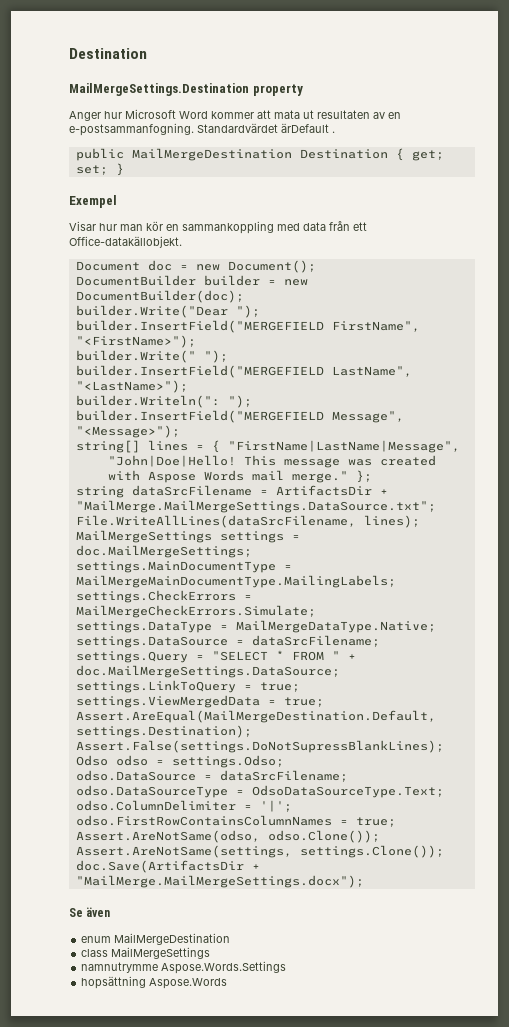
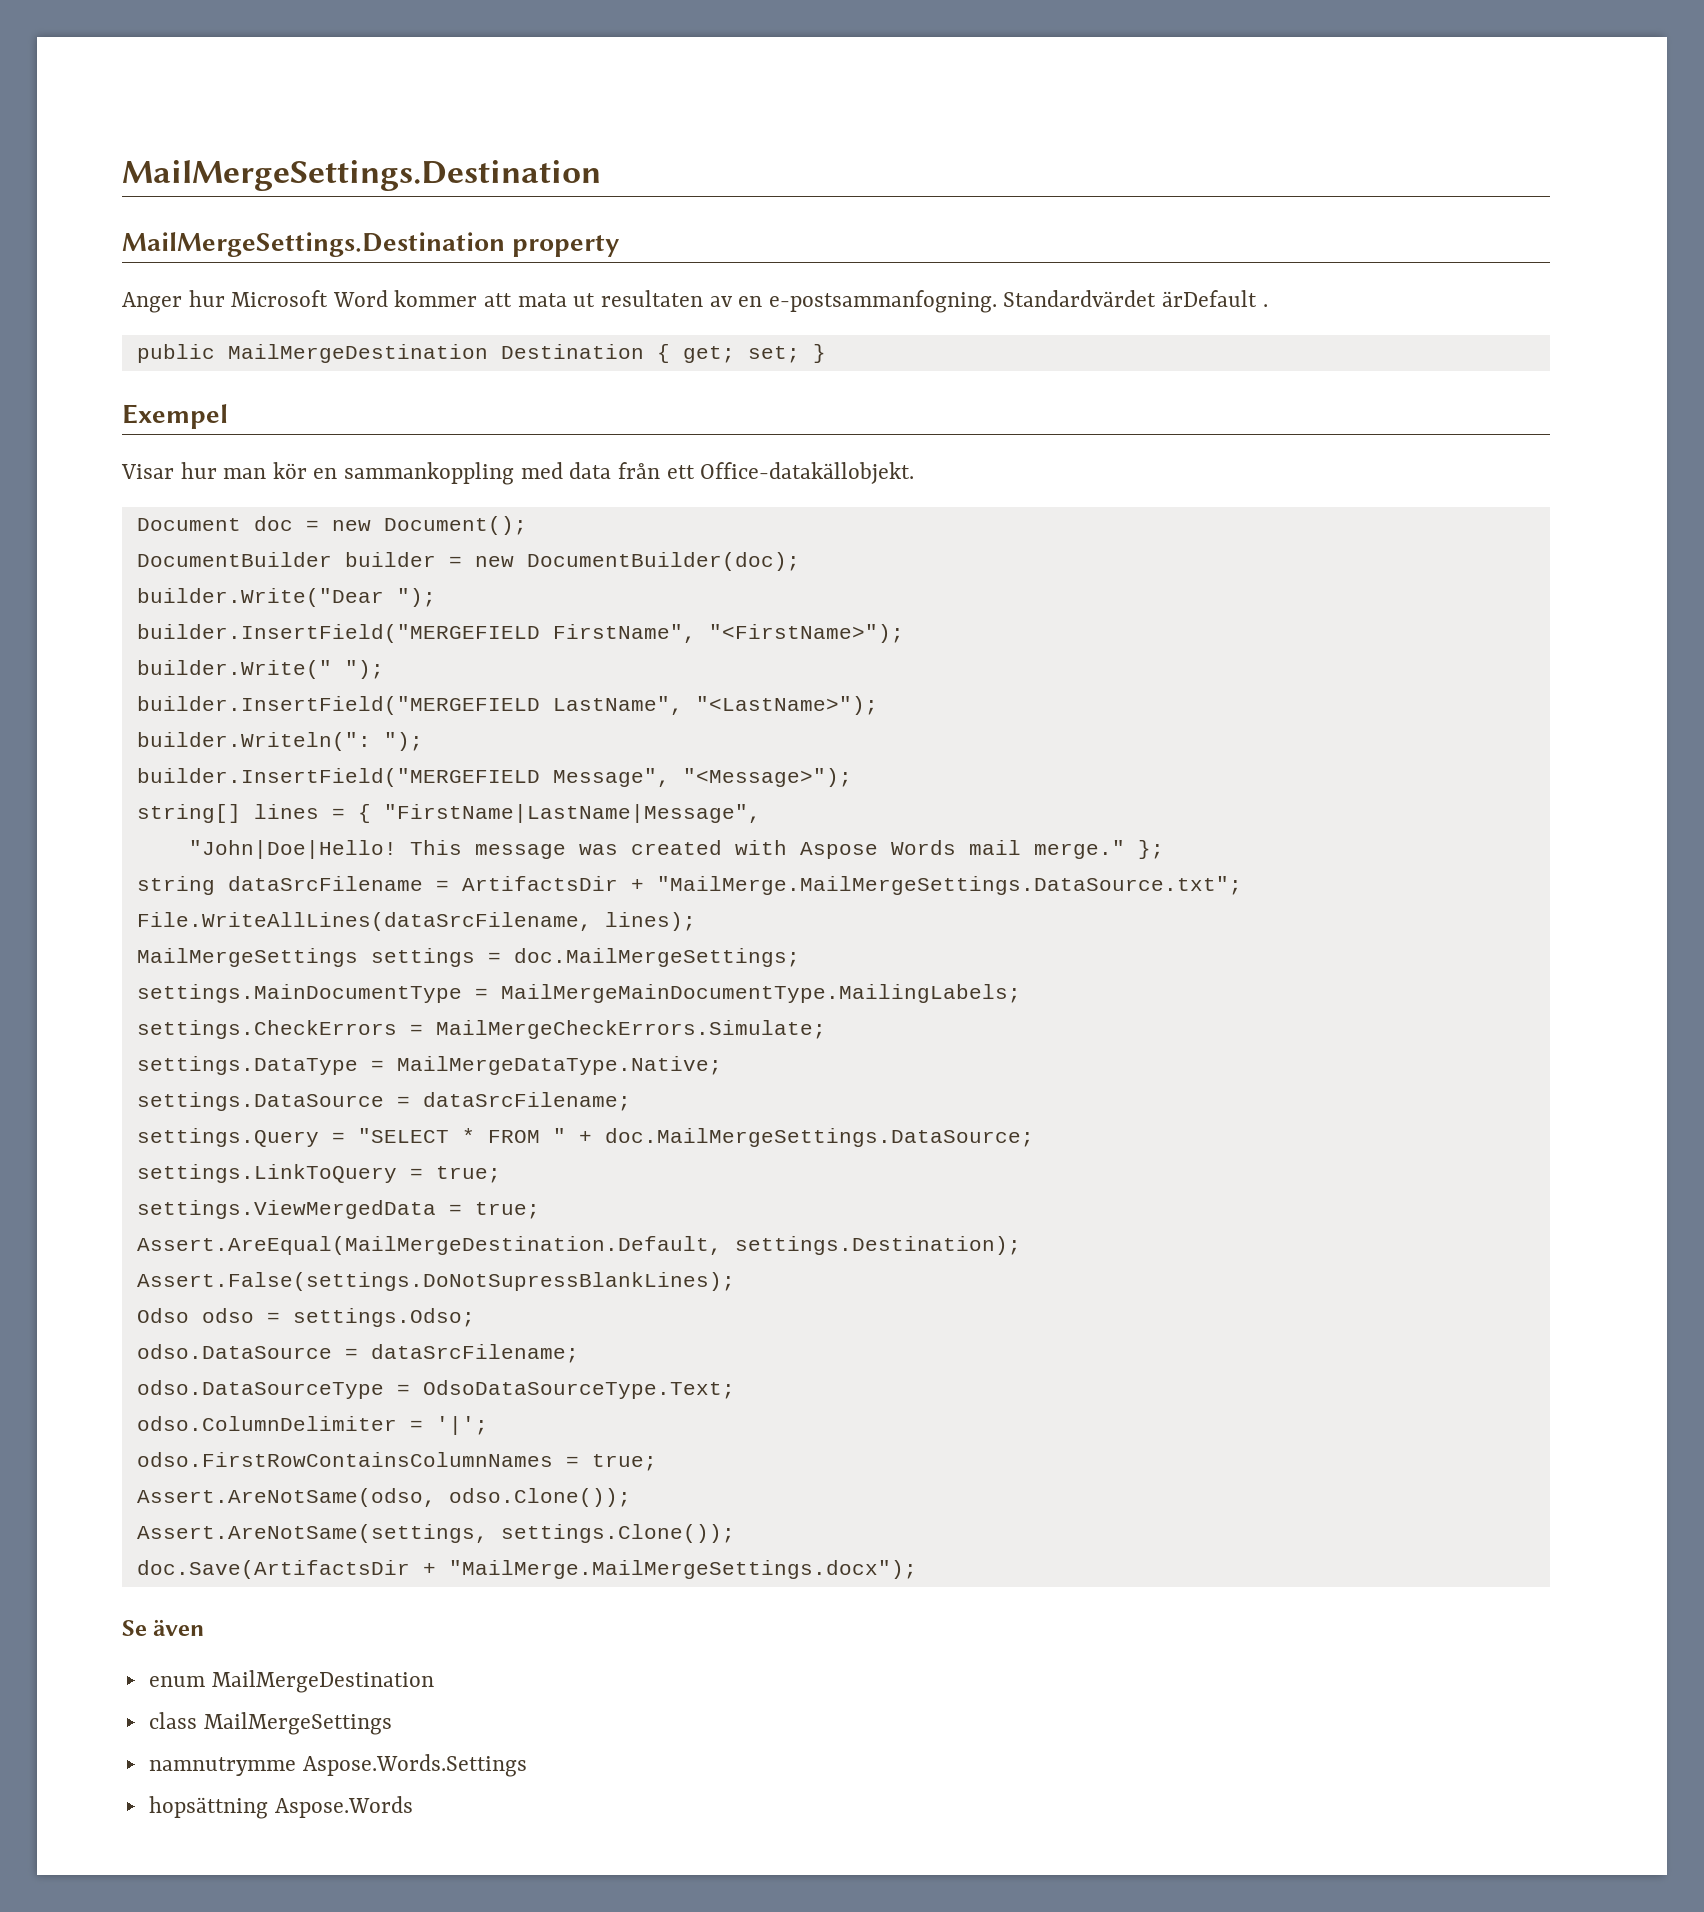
[69,48,147,59] Destination -> [122,160,601,191] MailMergeSettings.Destination

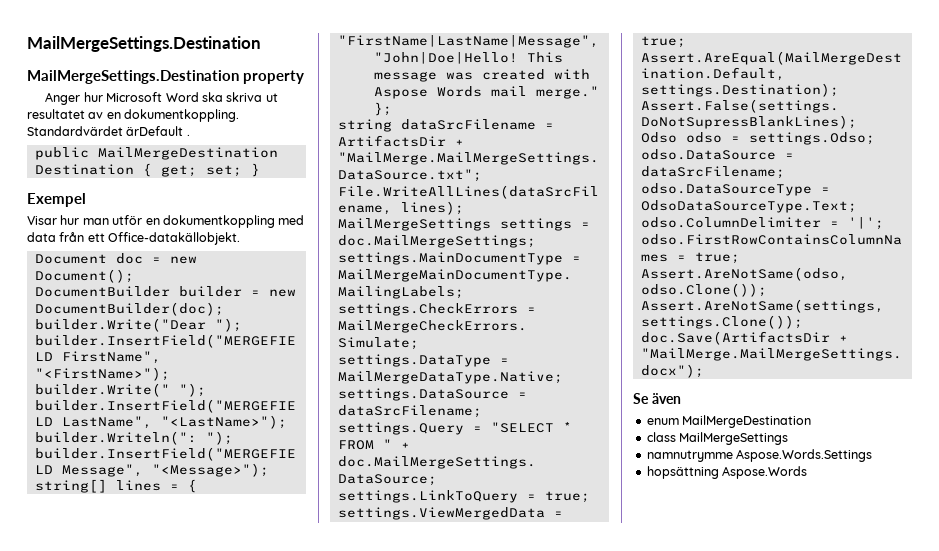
[394,290,703,307] kommer att mata ut resultaten -> [201,92,278,102] [27,109,85,119] ska skriva ut resultatet
[768,290,997,313] e-postsammanfogning. -> [124,109,240,122] dokumentkoppling.
[272,462,515,485] kör en sammankoppling -> [112,215,275,228] utför en dokumentkoppling

